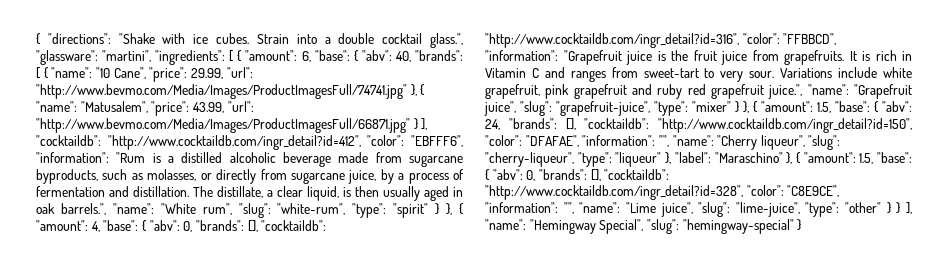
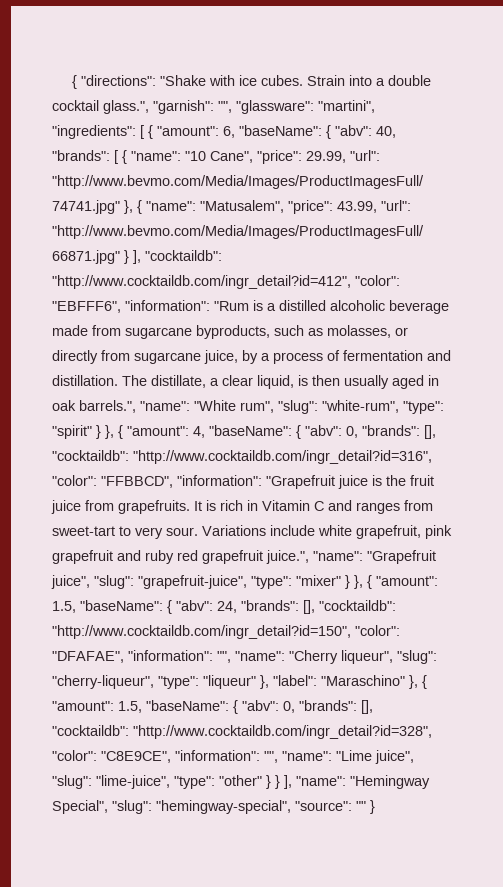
(464, 40) none -> [153,100,232,114] "garnish": "",
[314,50,350,61] "base": -> [239,125,322,136] "baseName":
[103,220,139,231] "base": -> [209,425,292,436] "baseName":
[835,101,870,112] "base": -> [80,600,163,611] "baseName":
[877,152,912,163] "base": -> [146,700,229,711] "baseName":
[682,219,794,234] "hemingway-special" -> [156,800,366,814] "hemingway-special", "source": ""

